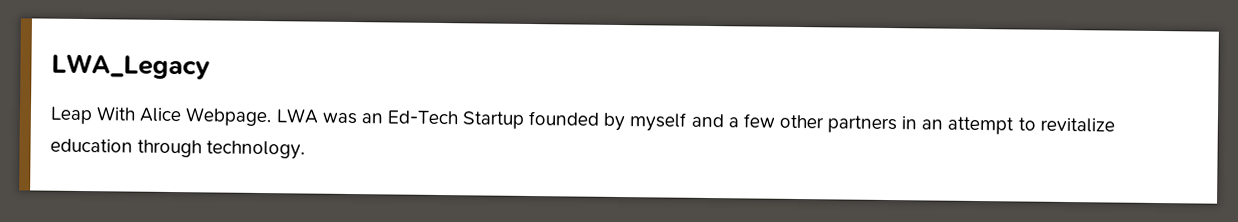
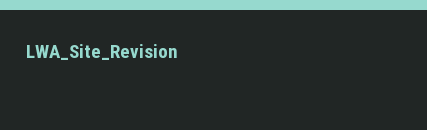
[51,53,210,80] [50,106,1115,135] [50,138,306,160] LWA_Legacy // Leap With Alice Webpage. LWA was an Ed-Tech Startup founded by myself and a few other partners in an attempt to revitalize education through technology. -> [26,44,178,60] LWA_Site_Revision

